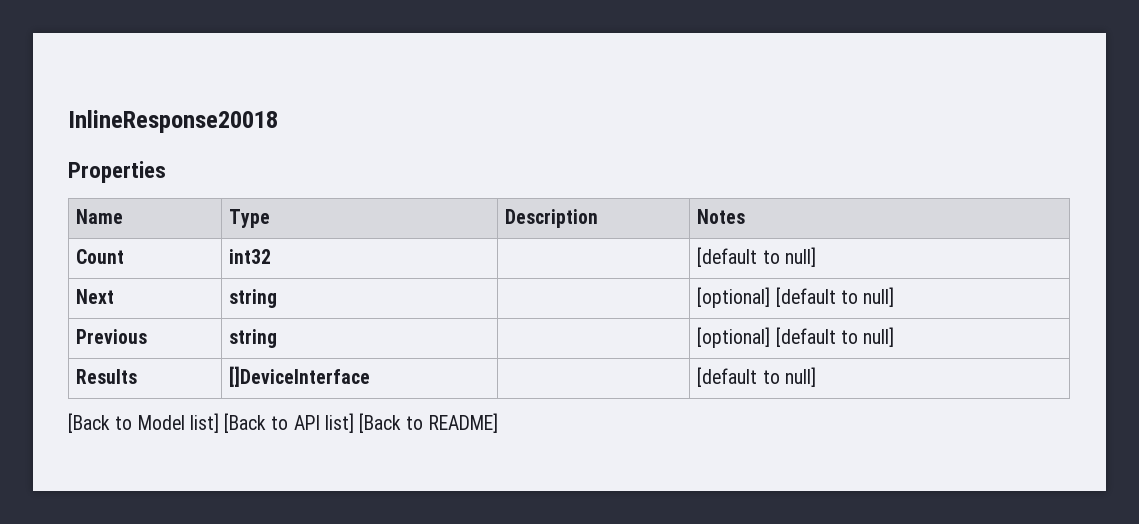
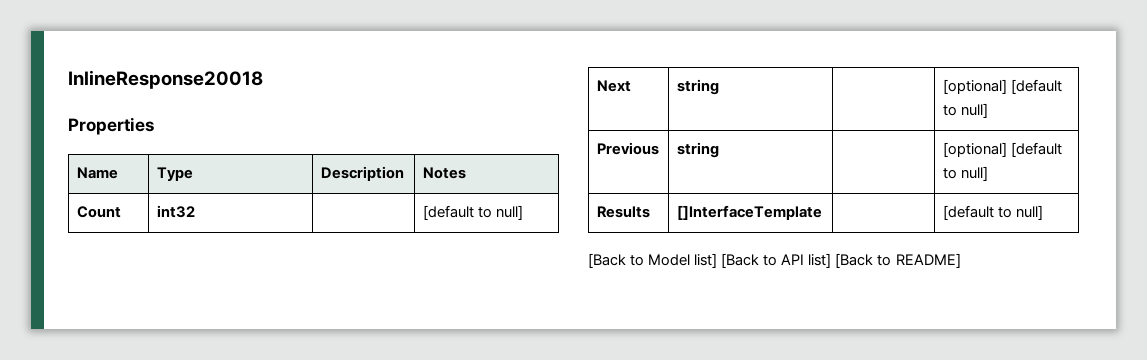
[229,366,371,387] []DeviceInterface -> [676,205,822,220] []InterfaceTemplate

